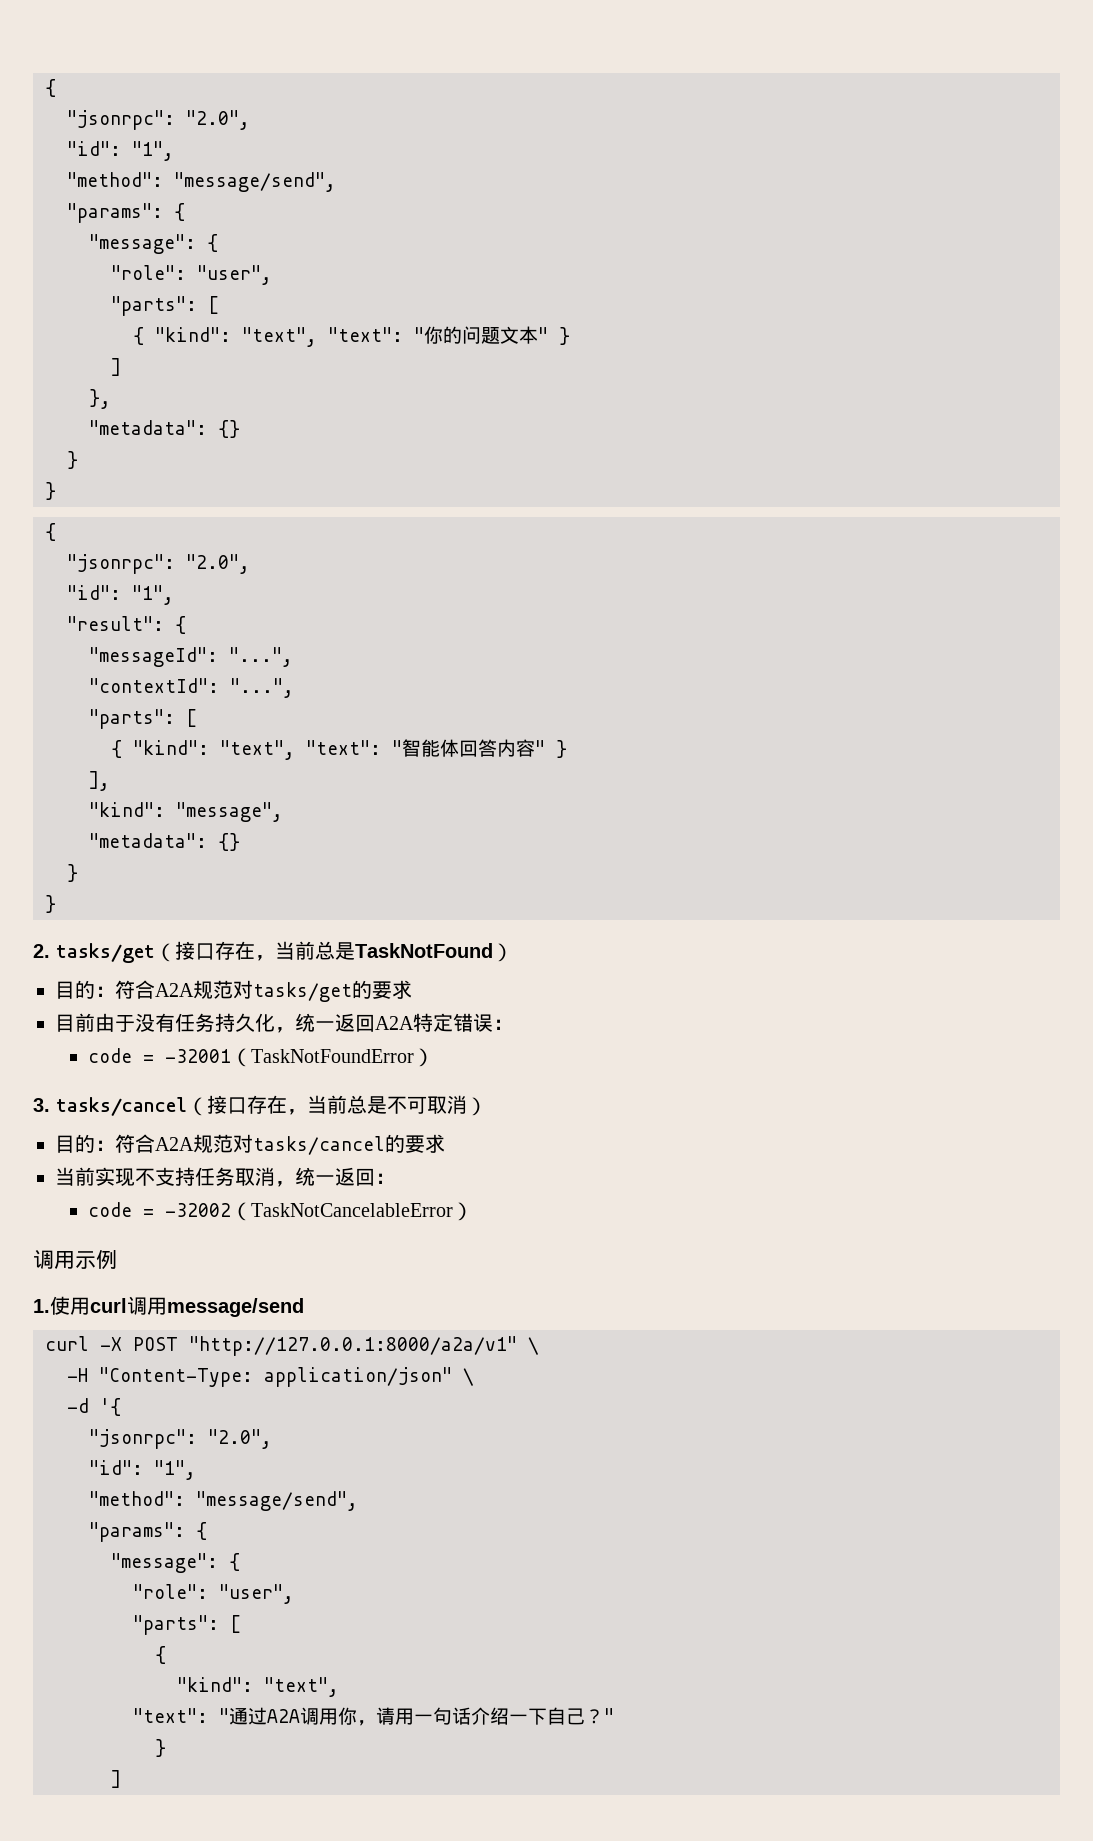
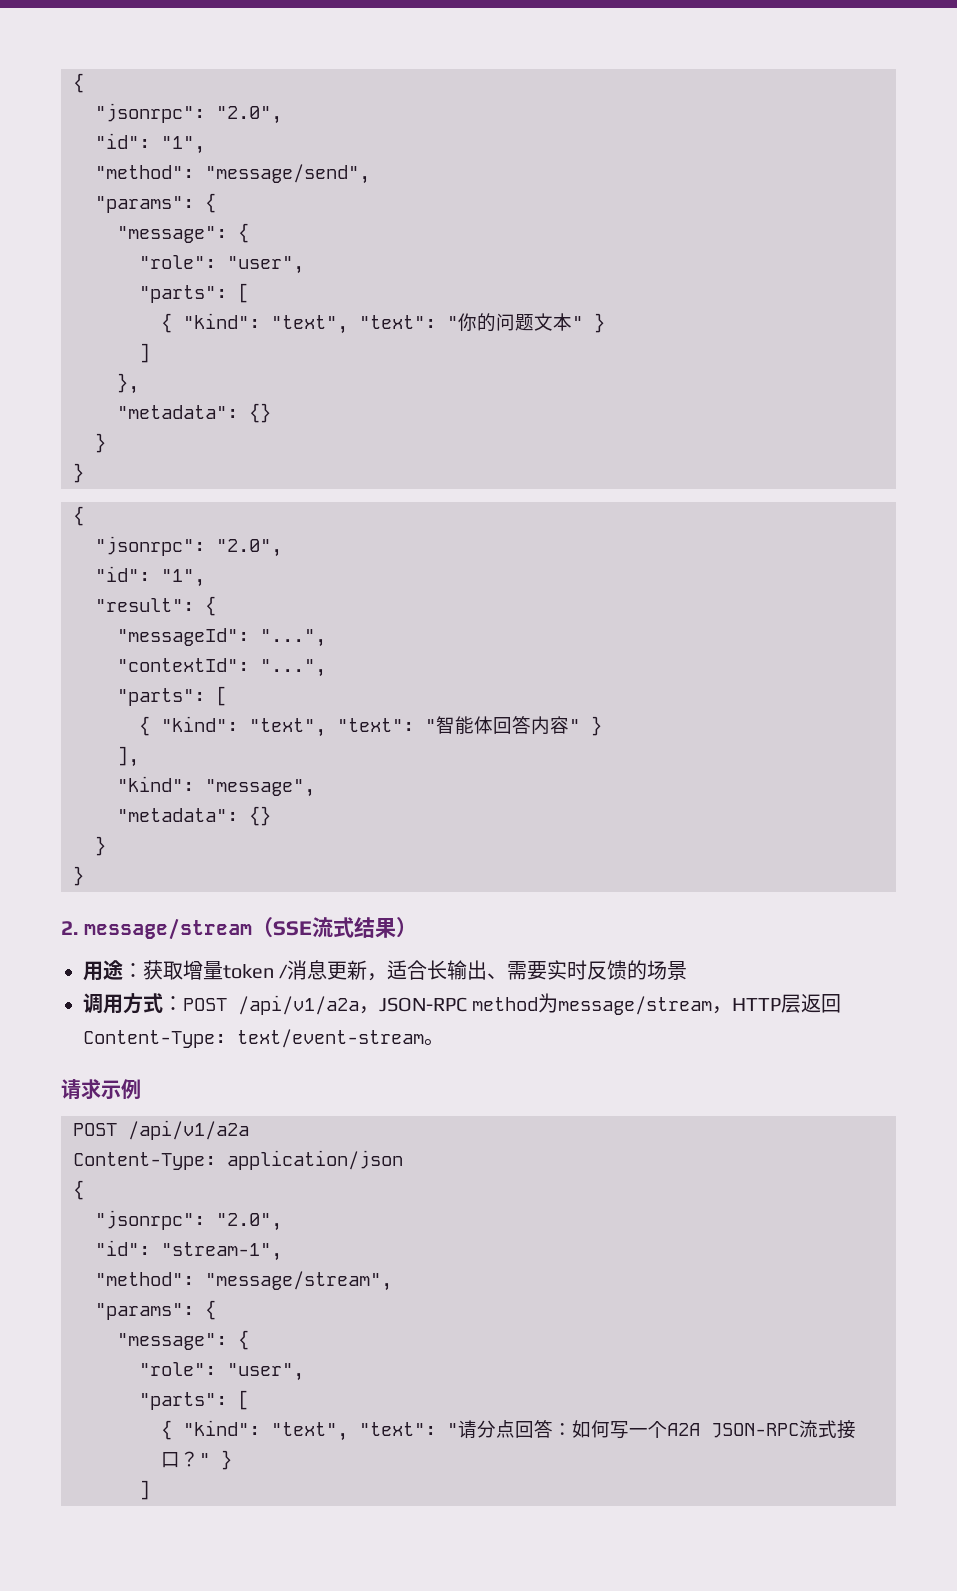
[56,941,513,963] [55,980,412,1002] [55,1013,513,1033] [87,1048,434,1067] [33,1095,487,1116] [55,1134,445,1155] [55,1167,395,1187] [87,1202,473,1221] [33,1250,117,1270] [33,1296,304,1317] [45,1336,539,1356] [67,1367,474,1387] [67,1398,121,1416] [89,1429,272,1449] [89,1460,196,1480] [89,1491,358,1511] [89,1522,207,1542] [111,1553,240,1573] [133,1584,294,1604] [133,1615,241,1635] [155,1646,166,1664] [177,1677,339,1697] [133,1707,585,1726] tasks/get（接口存在，当前总是TaskNotFound） // 目的：符合A2A规范对tasks/get的要求 // 目前由于没有任务持久化，统一返回A2A特定错误： // code = -32001（TaskNotFoundError） // 3. tasks/cancel（接口存在，当前总是不可取消） // 目的：符合A2A规范对tasks/cancel的要求 // 当前实现不支持任务取消，统一返回： // code = -32002（TaskNotCancelableError） // 调用示例 // 1.使用curl调用message/send // curl -X POST "http://127.0.0.1:8000/a2a/v1" \ // -H "Content-Type: application/json" \ // -d '{ // "jsonrpc": "2.0", // "id": "1", // "method": "message/send", // "params": { // "message": { // "role": "user", // "parts": [ // { // "kind": "text", // "text": "通过A2A调用你，请用一句话介绍一下自己 -> [83,917,417,940] [83,960,688,981] [83,993,842,1015] [83,1029,444,1048] [61,1079,141,1100] [73,1120,249,1140] [73,1150,403,1170] [73,1180,84,1200] [95,1210,282,1231] [95,1240,282,1261] [95,1271,392,1291] [95,1300,216,1320] [117,1330,249,1350] [139,1362,304,1381] [139,1390,249,1410] [161,1420,856,1441] [161,1452,180,1468] message/stream（SSE流式结果） // 用途：获取增量token /消息更新，适合长输出、需要实时反馈的场景 // 调用方式：POST /api/v1/a2a，JSON-RPC method为message/stream，HTTP层返回Content-Type: text/event-stream。 // 请求示例 // POST /api/v1/a2a // Content-Type: application/json // { // "jsonrpc": "2.0", // "id": "stream-1", // "method": "message/stream", // "params": { // "message": { // "role": "user", // "parts": [ // { "kind": "text", "text": "请分点回答：如何写一个A2A JSON-RPC流式接口
(614, 1715) // -> (210, 1459) none

